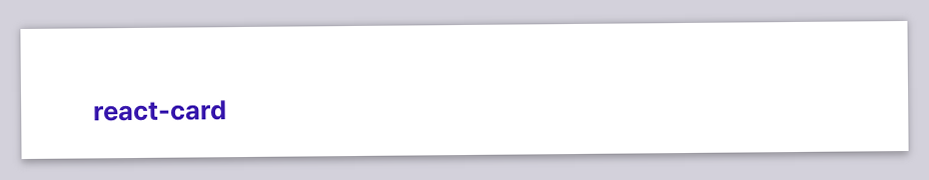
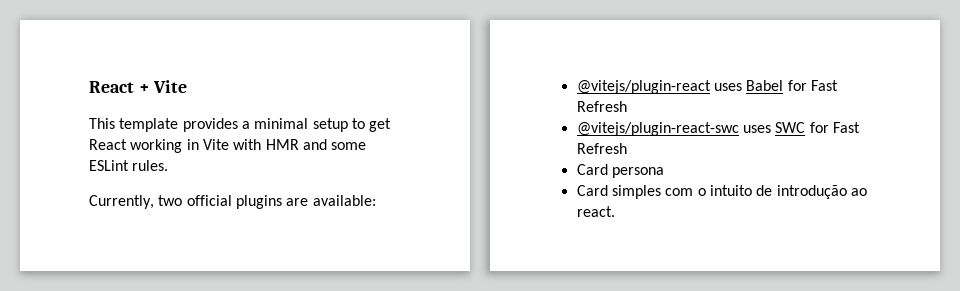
[93,100,227,122] react-card -> [89,80,188,93] [89,118,392,132] [89,139,367,153] [89,160,169,171] [89,195,376,209] [576,80,838,94] [576,101,627,112] [576,122,860,136] [576,143,627,154] [576,164,664,178] [576,185,867,199] [576,206,615,217] React + Vite // This template provides a minimal setup to get React working in Vite with HMR and some ESLint rules. // Currently, two official plugins are available: // @vitejs/plugin-react uses Babel for Fast Refresh // @vitejs/plugin-react-swc uses SWC for Fast Refresh // Card persona // Card simples com o intuito de introdução ao react.

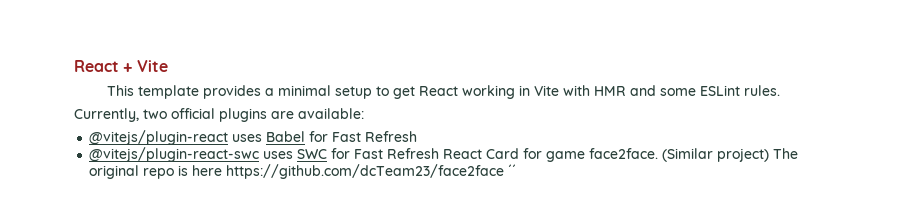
[576,164,664,178] [576,185,867,199] [576,206,615,217] // Card persona // Card simples com o intuito de introdução ao react. -> [443,148,799,162] [89,164,517,179] React Card for game face2face. (Similar project) The original repo is here https://github.com/dcTeam23/face2face ´´

